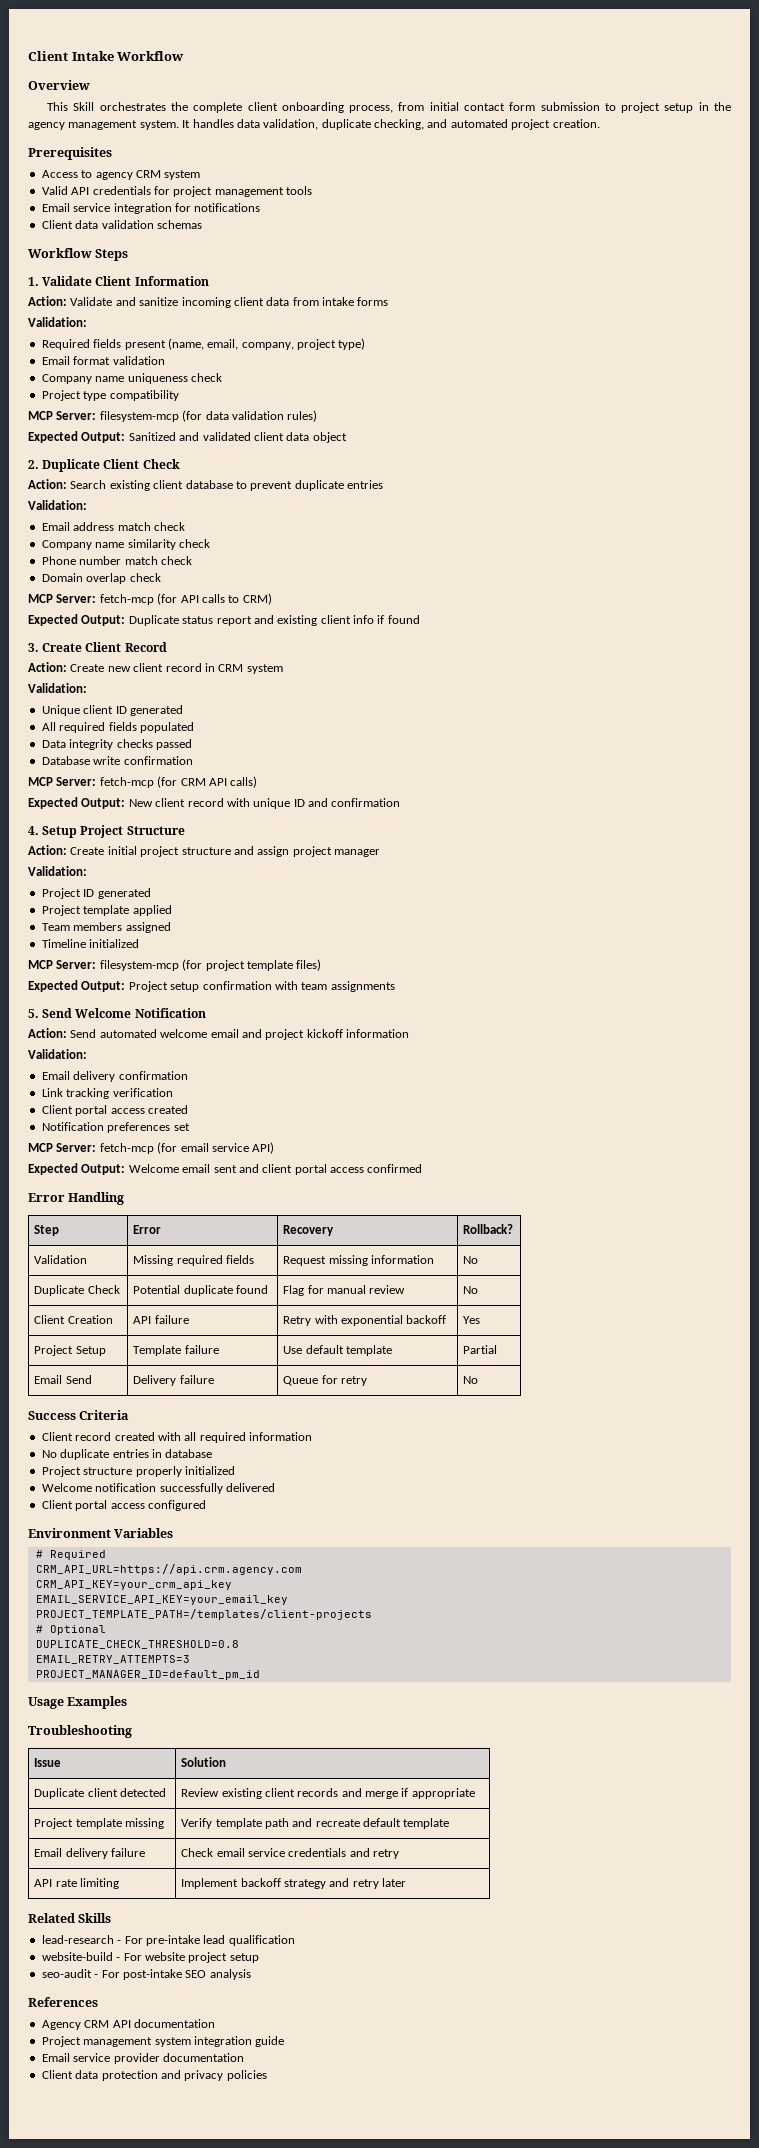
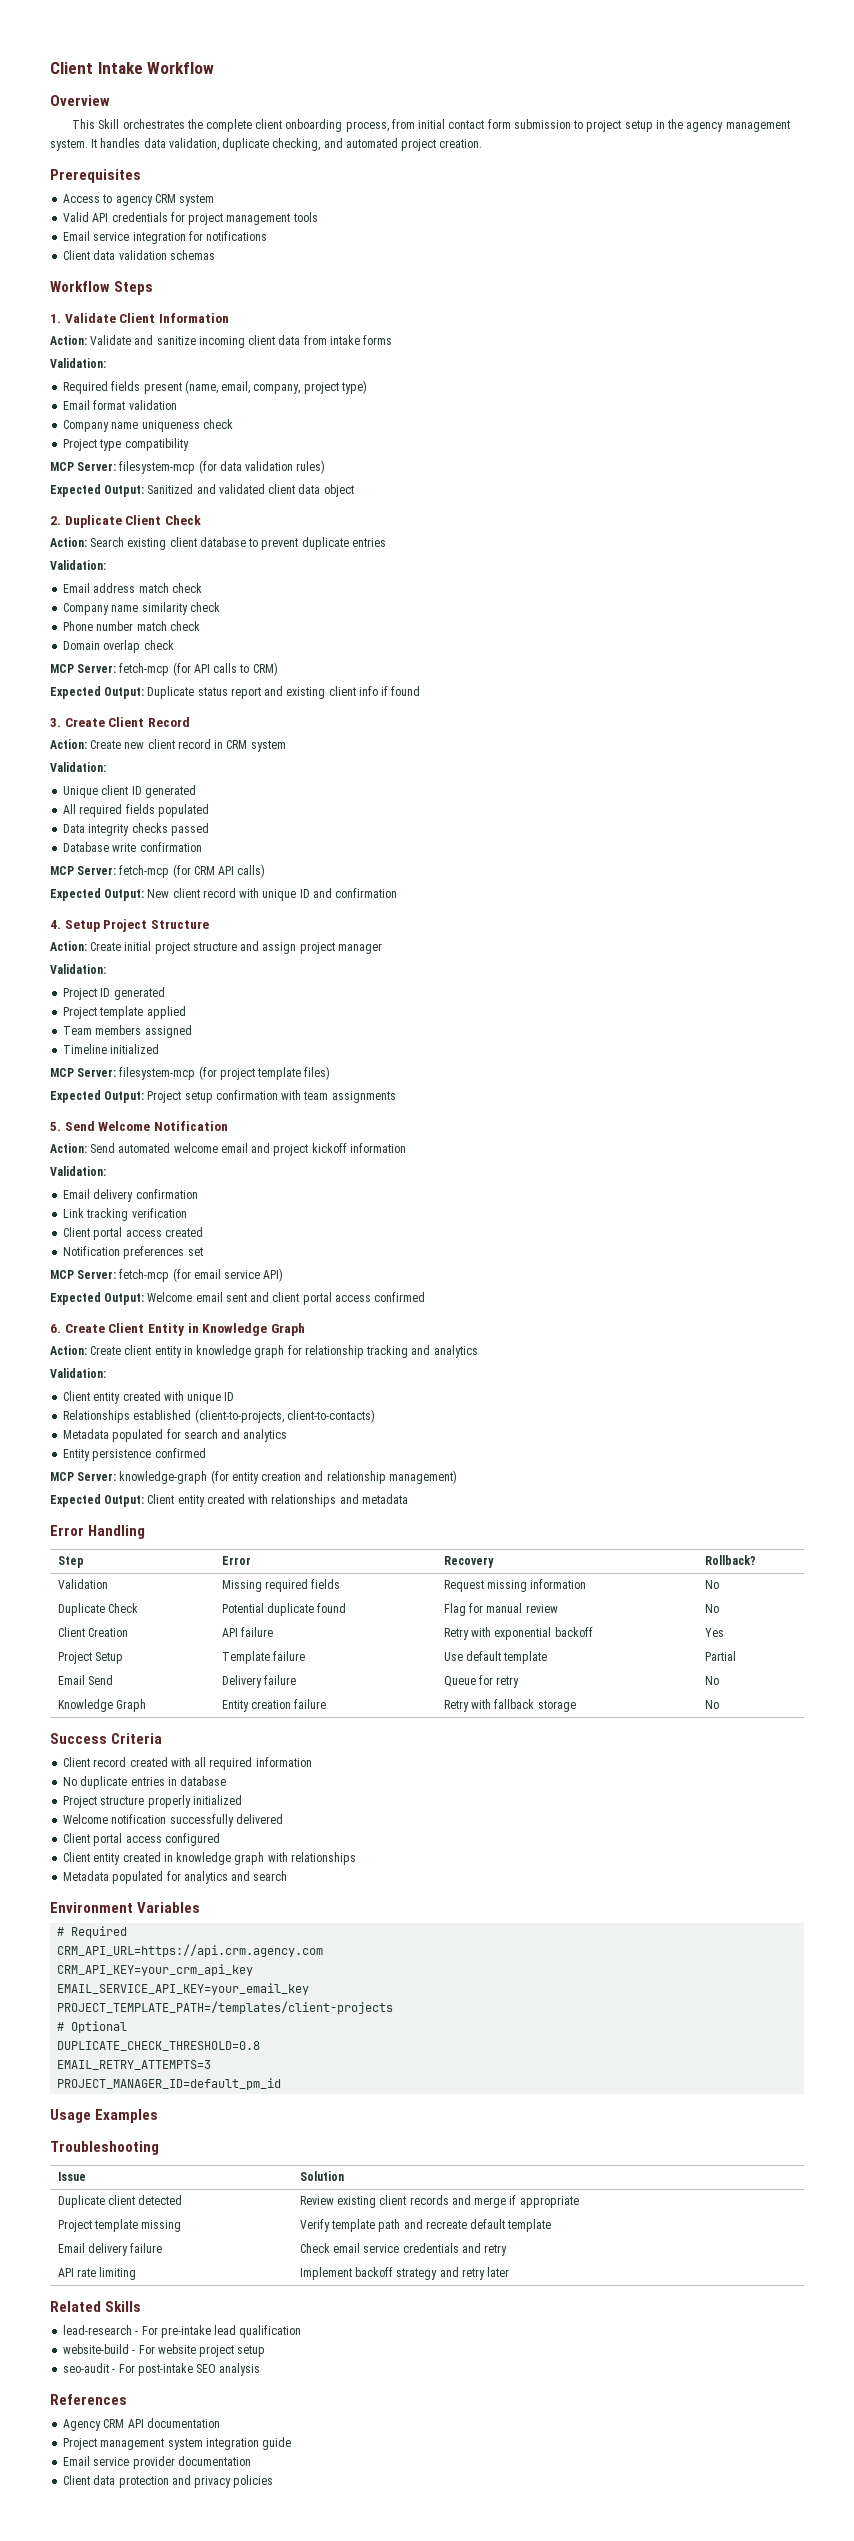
(423, 1168) none -> [50,1323,305,1336] [50,1345,478,1358] [50,1368,106,1378] [63,1391,235,1404] [63,1409,375,1423] [63,1429,288,1442] [63,1448,206,1461] [50,1470,457,1484] [50,1494,408,1507] // 6. Create Client Entity in Knowledge Graph // Action: Create client entity in knowledge graph for relationship tracking and analytics // Validation: // Client entity created with unique ID // Relationships established (client-to-projects, client-to-contacts) // Metadata populated for search and analytics // Entity persistence confirmed // MCP Server: knowledge-graph (for entity creation and relationship management) // Expected Output: Client entity created with relationships and metadata
(479, 1380) none -> [57,1699,147,1712] [221,1699,327,1712] [443,1699,576,1712] [704,1700,719,1709] // Knowledge Graph | Entity creation failure | Retry with fallback storage | No
(206, 1505) none -> [63,1852,356,1865] [63,1871,288,1884] // Client entity created in knowledge graph with relationships // Metadata populated for analytics and search

